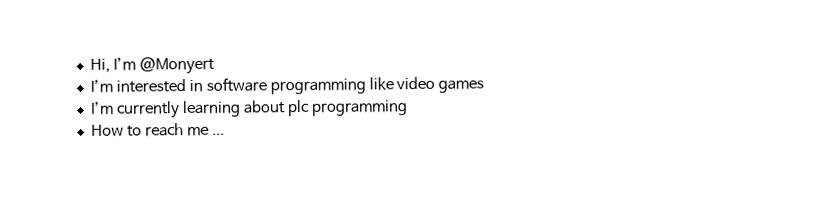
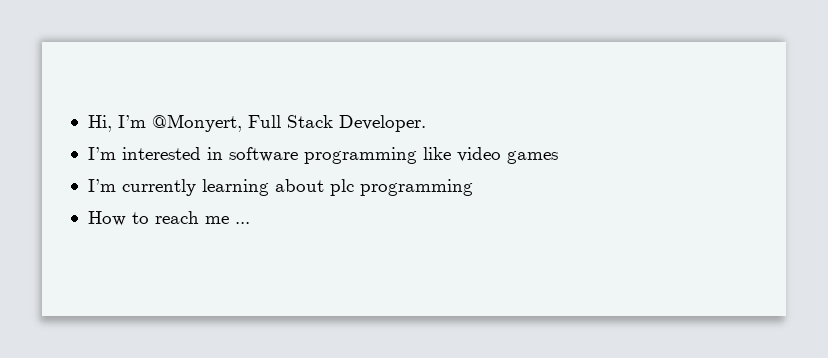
[138,56,215,75] @Monyert -> [151,114,426,132] @Monyert, Full Stack Developer.

